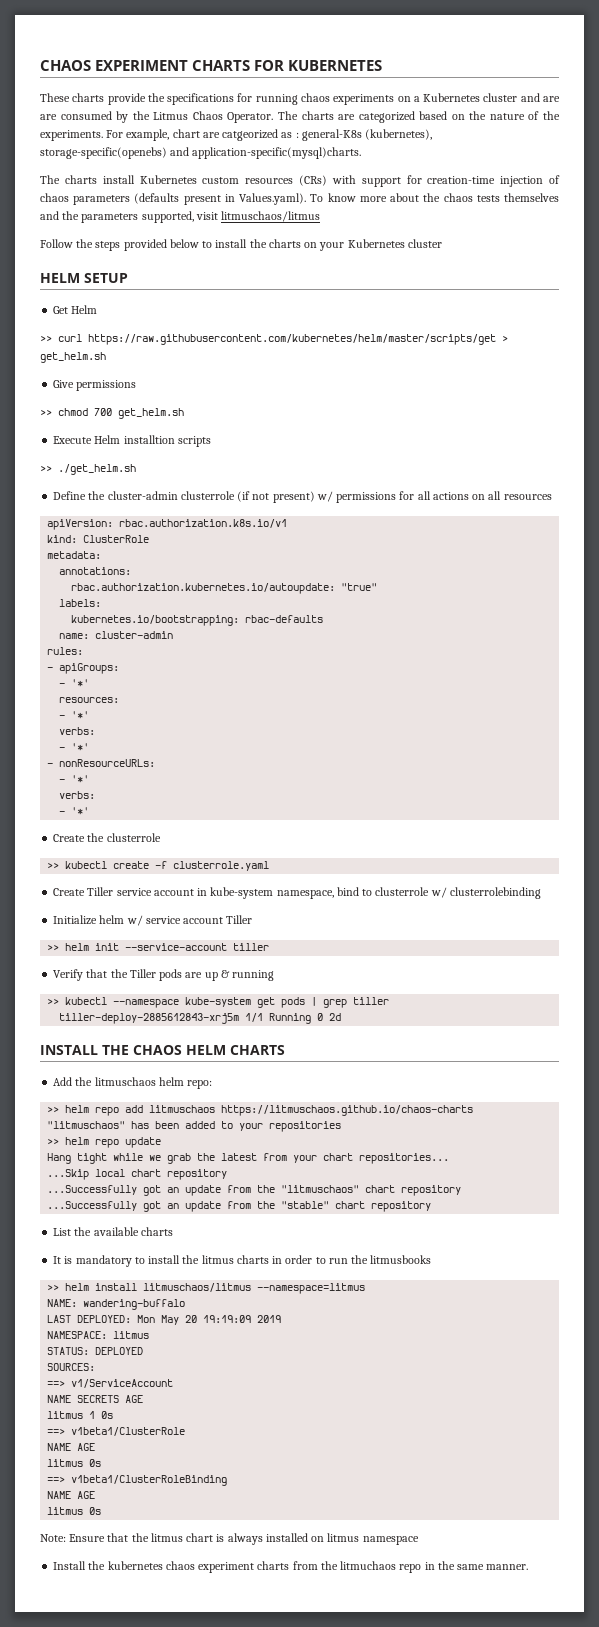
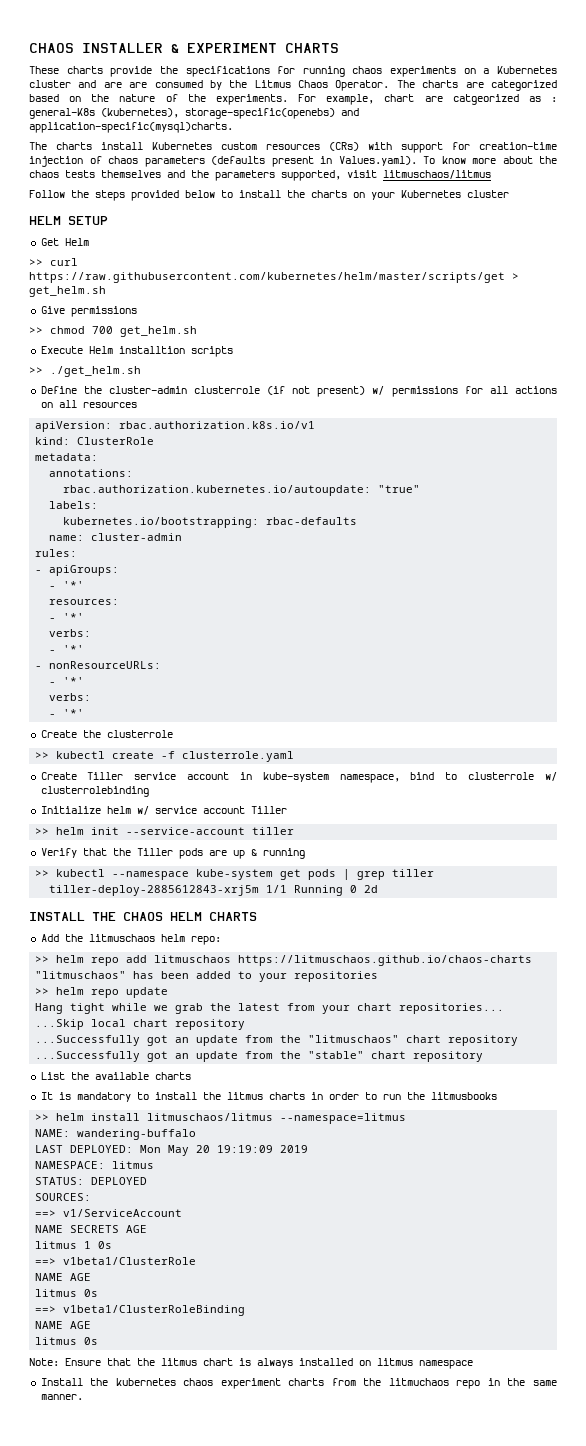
[40,60,91,71] CHAOS -> [29,43,179,53] CHAOS INSTALLER &
[254,60,382,71] FOR KUBERNETES -> (339, 48) none

